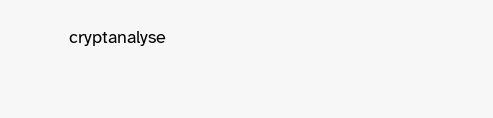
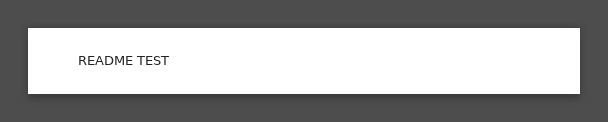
[69,31,166,46] cryptanalyse -> [78,56,169,65] README TEST

